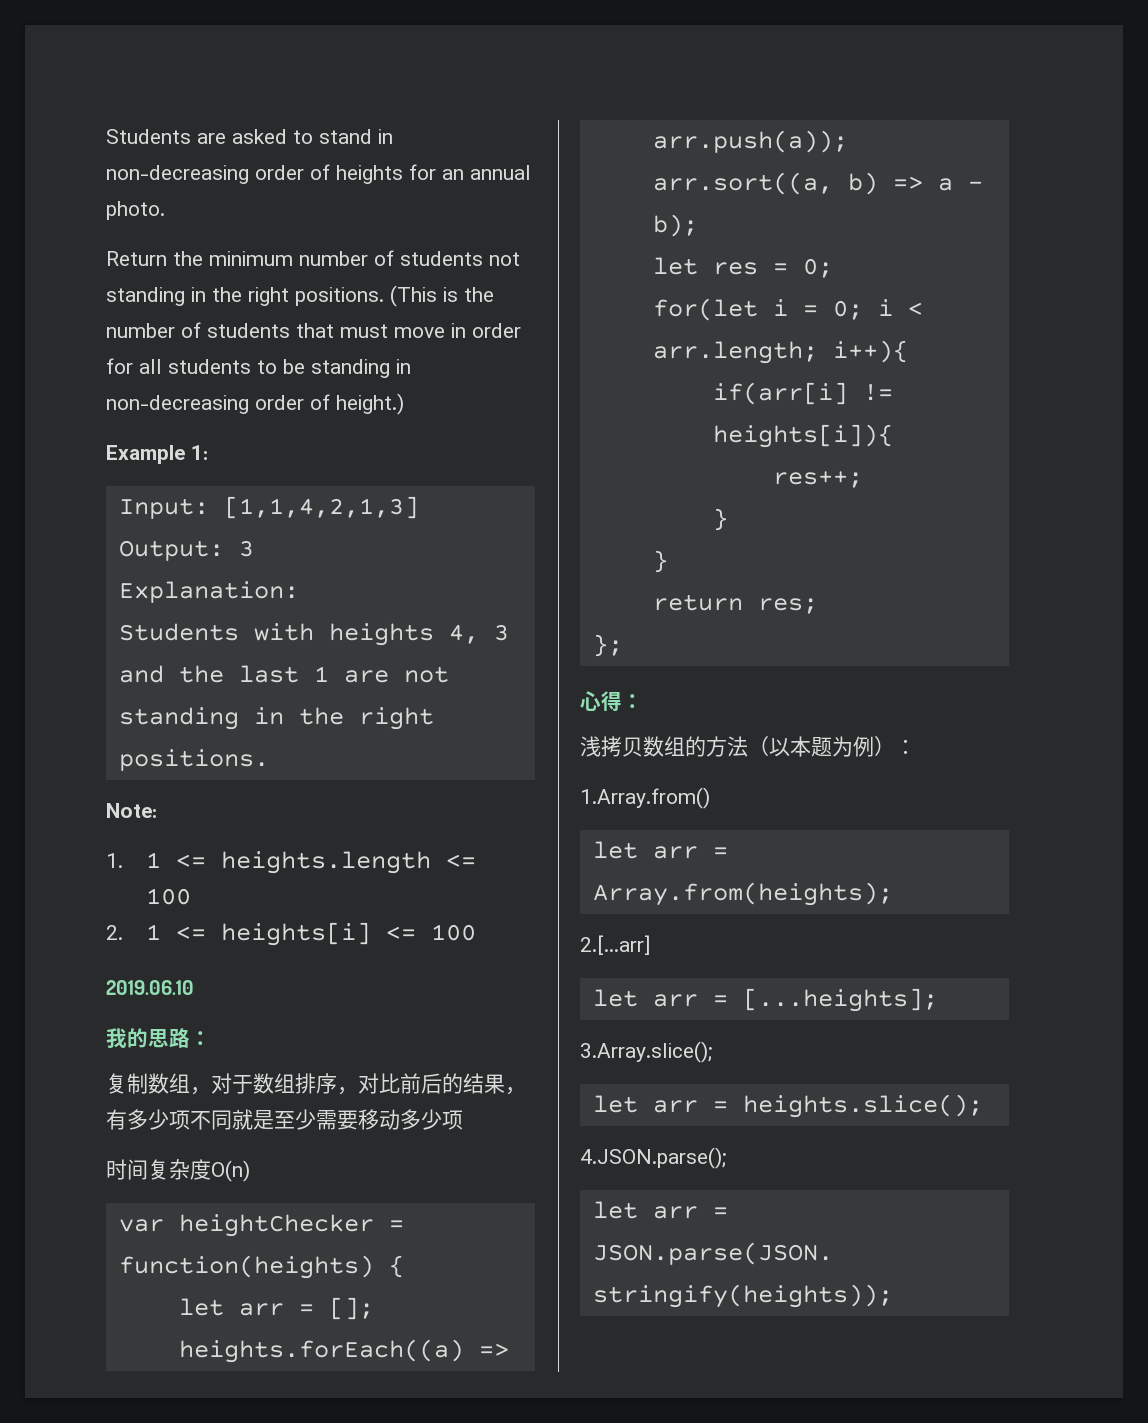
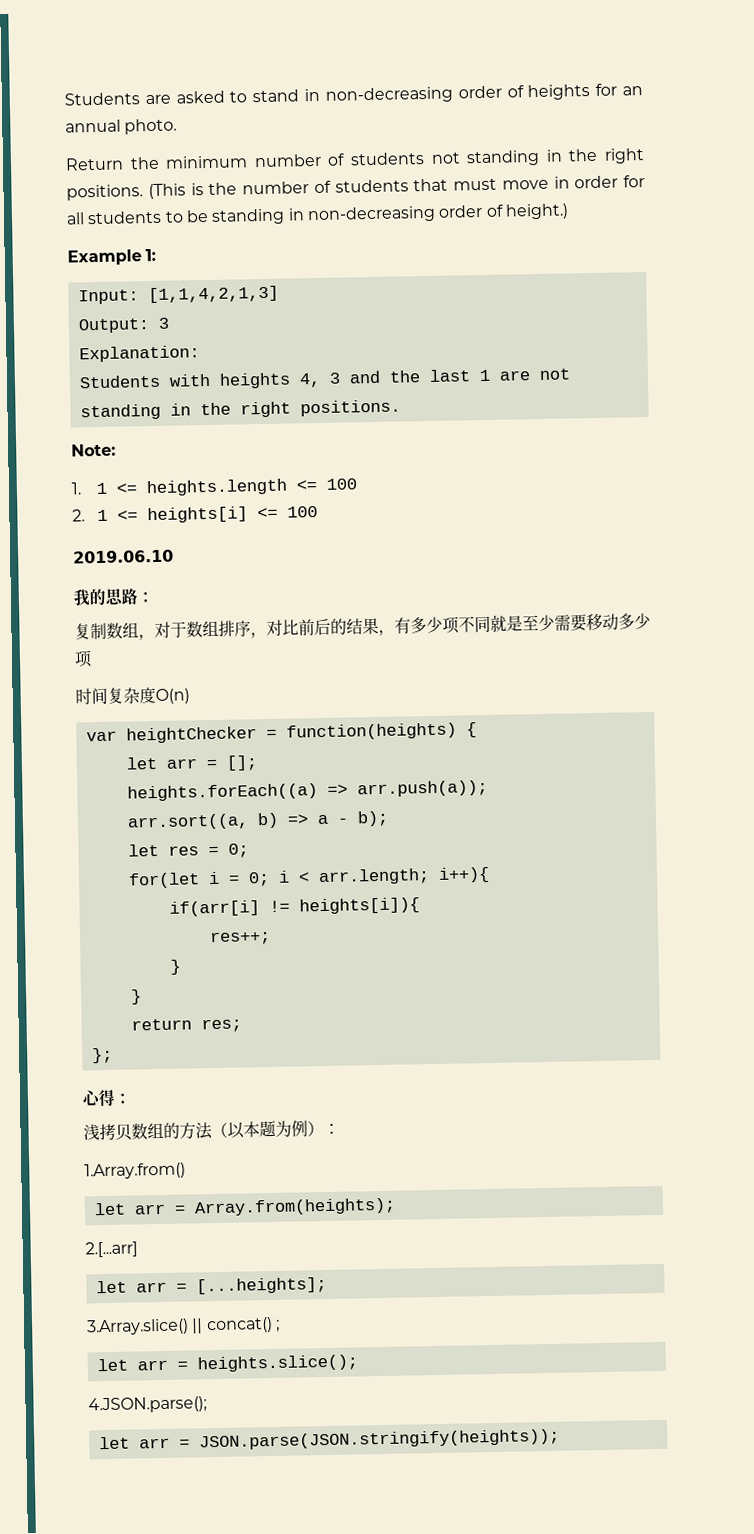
[580,1041,712,1063] 3.Array.slice(); -> [86,1316,280,1336] 3.Array.slice() || concat() ;

